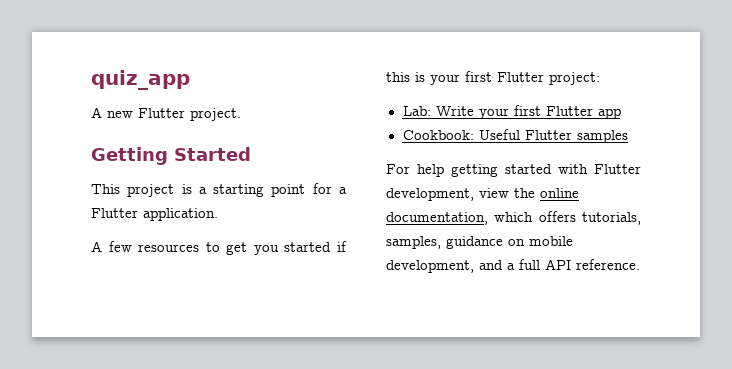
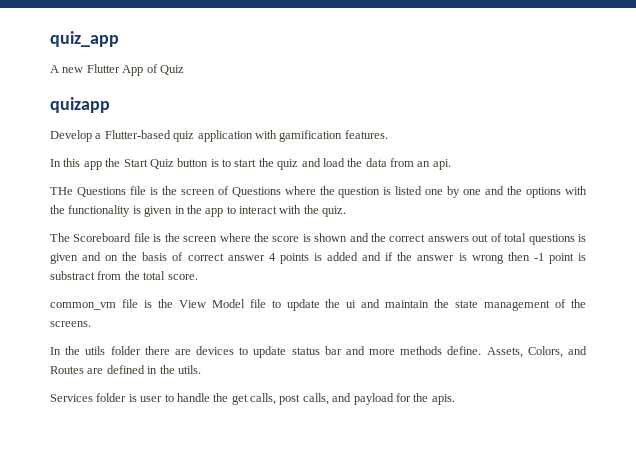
[190,108,241,121] [91,147,251,165] [91,183,347,197] [91,208,218,221] [91,241,348,255] [386,71,600,85] [402,105,621,119] [402,129,628,143] [386,164,641,177] [386,188,579,201] [386,211,641,225] [386,236,573,249] [386,259,640,273] project. // Getting Started // This project is a starting point for a Flutter application. // A few resources to get you started if this is your first Flutter project: // Lab: Write your first Flutter app // Cookbook: Useful Flutter samples // For help getting started with Flutter development, view the online documentation, which offers tutorials, samples, guidance on mobile development, and a full API reference. -> [122,64,184,76] [50,97,110,113] [50,130,388,142] [50,158,451,170] [50,186,588,198] [50,205,347,217] [50,233,587,245] [50,252,586,264] [50,271,198,280] [50,299,586,311] [50,321,91,327] [50,346,588,358] [50,365,201,374] [50,393,455,405] App of Quiz // quizapp // Develop a Flutter-based quiz application with gamification features. // In this app the Start Quiz button is to start the quiz and load the data from an api. // THe Questions file is the screen of Questions where the question is listed one by one and the options with the functionality is given in the app to interact with the quiz. // The Scoreboard file is the screen where the score is shown and the correct answers out of total questions is given and on the basis of correct answer 4 points is added and if the answer is wrong then -1 point is substract from the total score. // common_vm file is the View Model file to update the ui and maintain the state management of the screens. // In the utils folder there are devices to update status bar and more methods define. Assets, Colors, and Routes are defined in the utils. // Services folder is user to handle the get calls, post calls, and payload for the apis.

